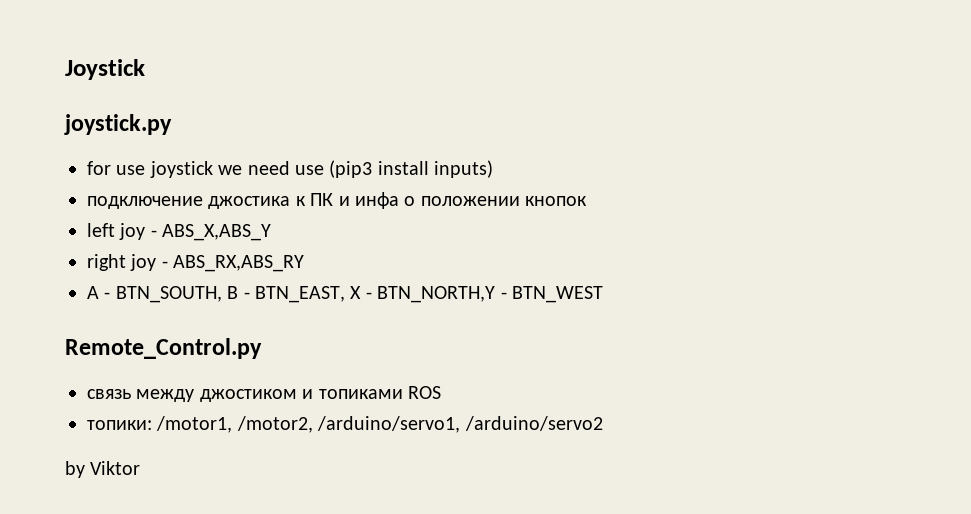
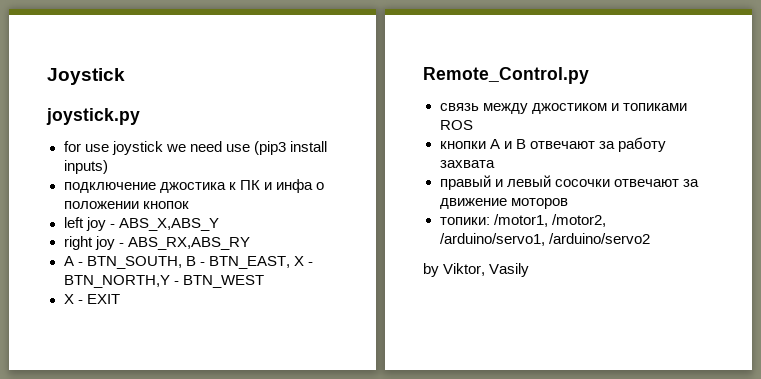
(603, 294) none -> [63,294,120,304] // X - EXIT
(441, 392) none -> [439,137,666,152] [439,160,495,168] [439,175,699,190] [439,198,568,209] // кнопки A и B отвечают за работу захвата // правый и левый сосочки отвечают за движение моторов
[90,461,141,475] Viktor -> [443,263,530,277] Viktor, Vasily

